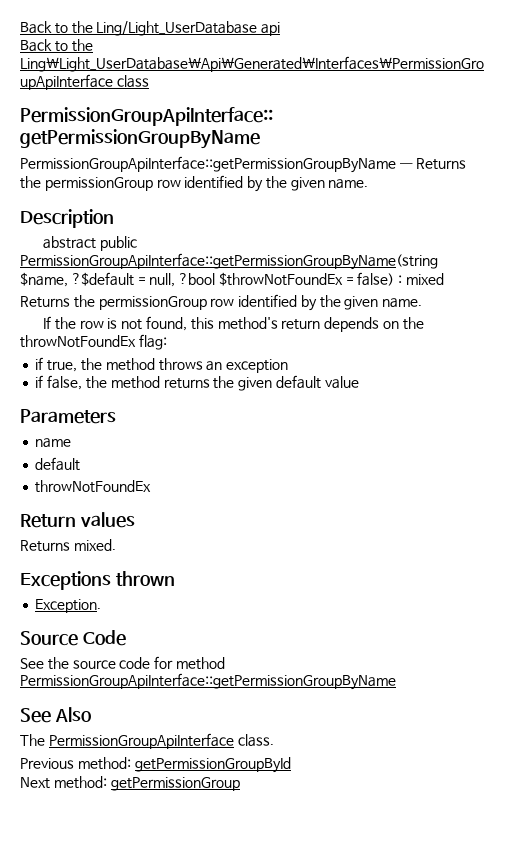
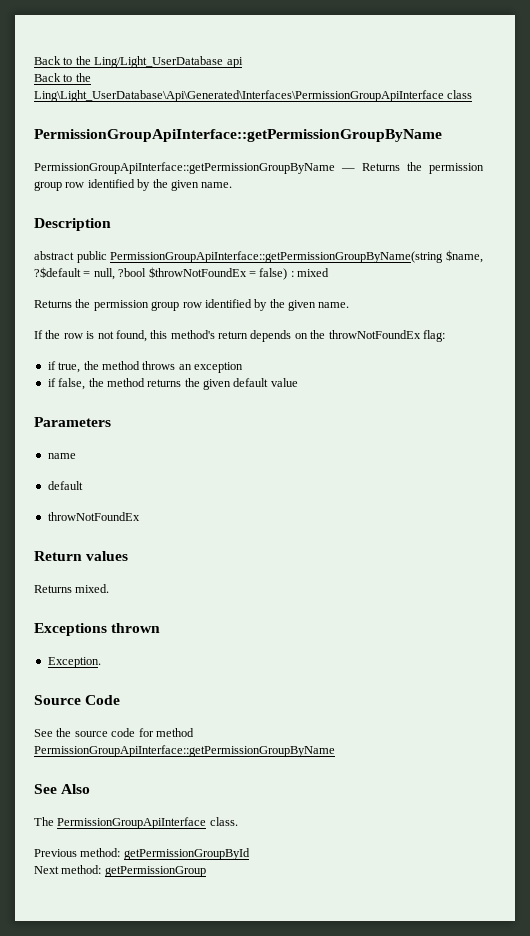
[44,177,153,191] permissionGroup -> [429,163,484,174] [34,181,62,191] permission group
[98,296,207,310] permissionGroup -> [93,300,180,311] permission group

